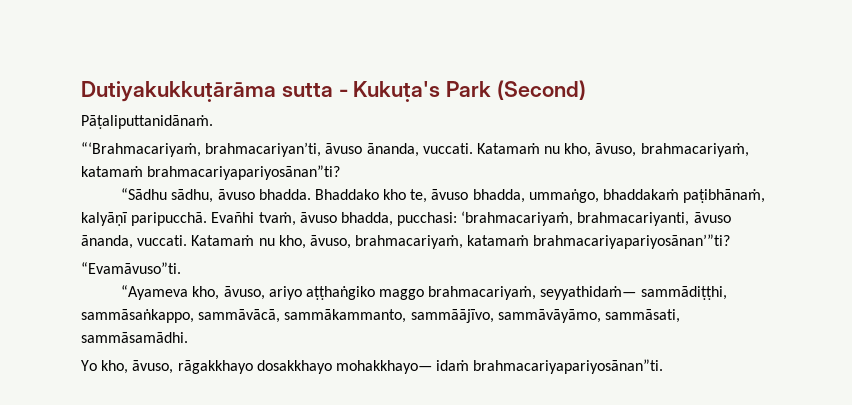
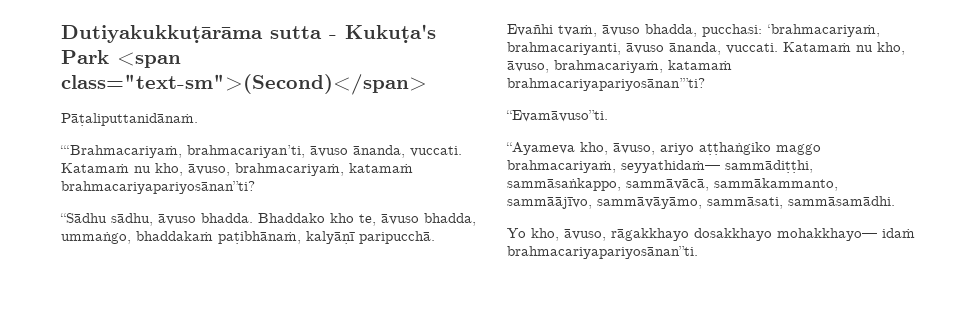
[497,80,587,100] (Second) -> [117,52,181,68] [61,74,427,95] <span class="text-sm">(Second)</span>

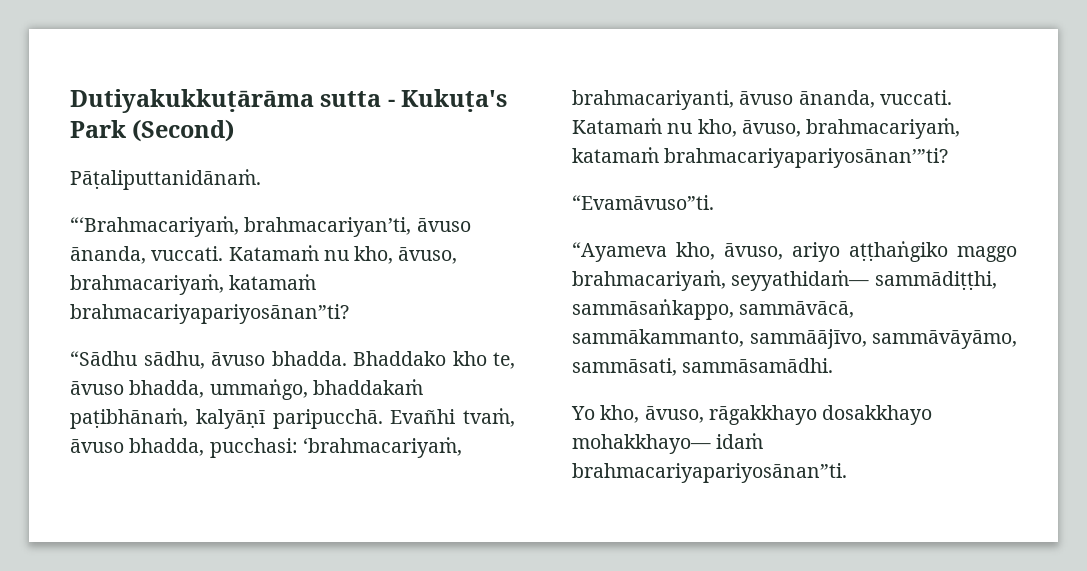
[117,52,181,68] [61,74,427,95] <span class="text-sm">(Second)</span> -> [132,119,235,142] (Second)

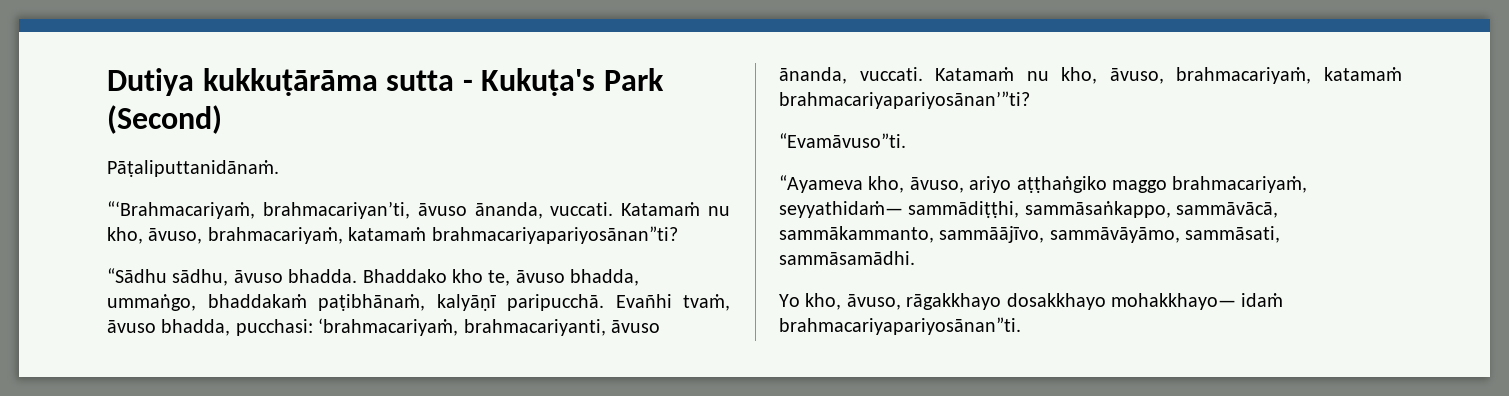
[70,89,314,113] Dutiyakukkuṭārāma -> [107,68,378,96] Dutiya kukkuṭārāma

